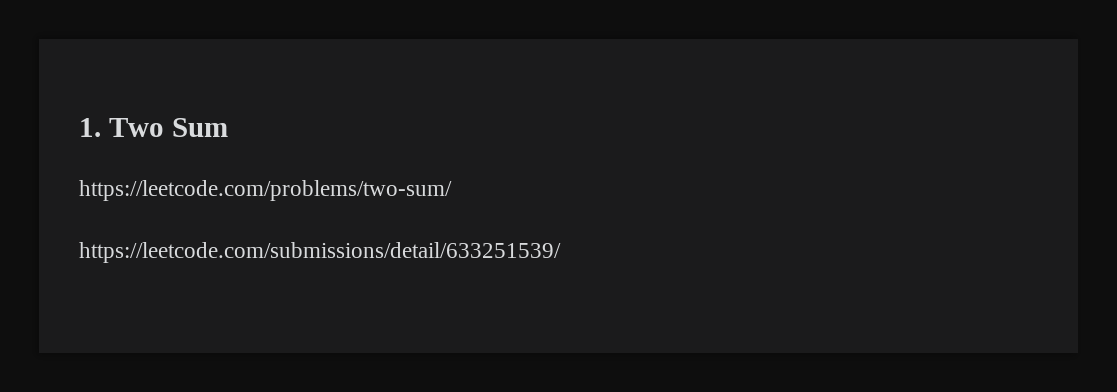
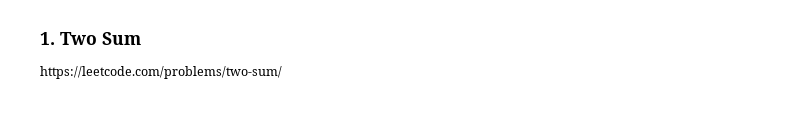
[79,242,561,263] // https://leetcode.com/submissions/detail/633251539/ -> (282, 72) none

